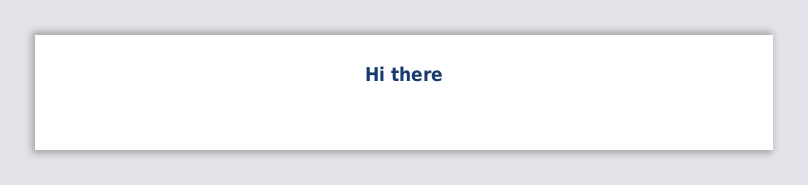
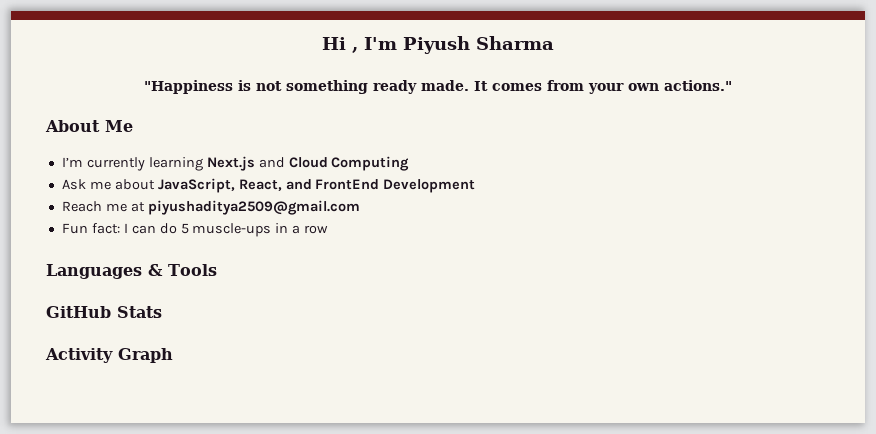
[391,66,443,82] there -> [352,36,554,54] [144,80,732,94] [45,120,133,132] [61,156,410,171] [61,178,476,193] [61,200,360,215] [61,223,329,237] [46,264,217,279] [46,306,162,318] [45,348,173,363] , I'm Piyush Sharma // "Happiness is not something ready made. It comes from your own actions." // About Me // I’m currently learning Next.js and Cloud Computing // Ask me about JavaScript, React, and FrontEnd Development // Reach me at piyushaditya2509@gmail.com // Fun fact: I can do 5 muscle-ups in a row // Languages & Tools // GitHub Stats // Activity Graph

